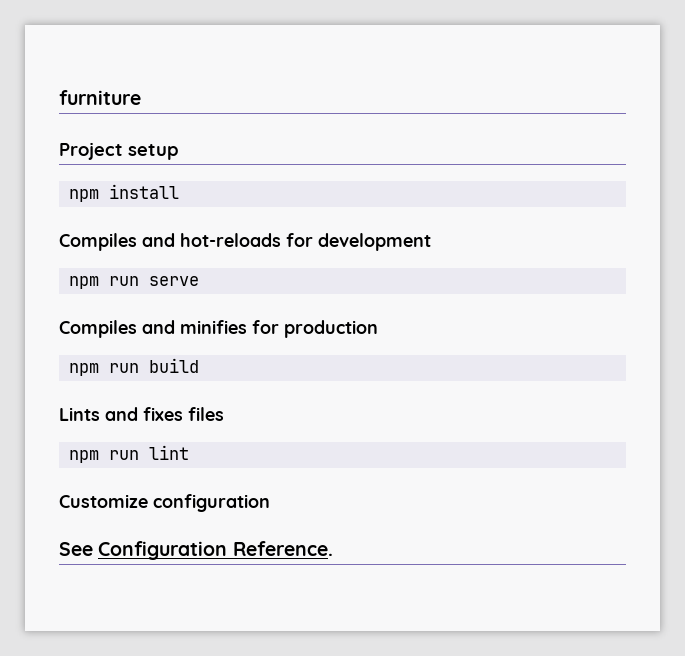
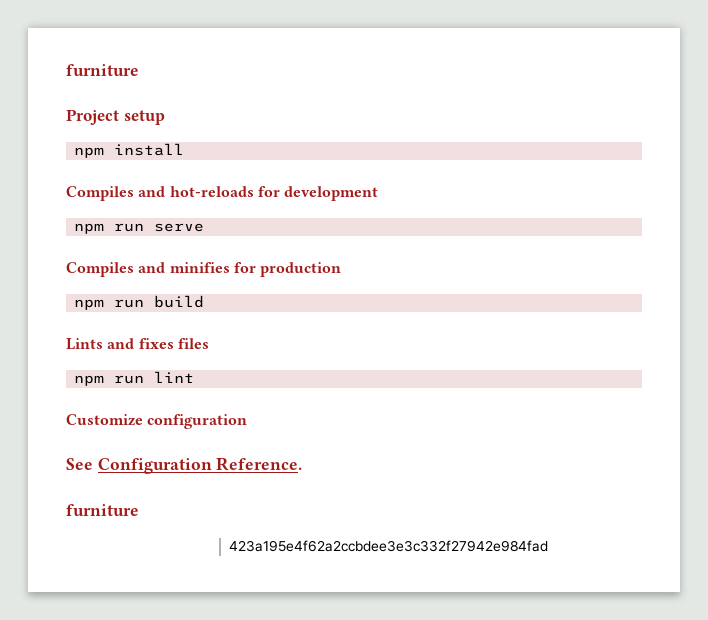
(333, 548) none -> [66,504,139,516] [228,540,548,552] // furniture // 423a195e4f62a2ccbdee3e3c332f27942e984fad

